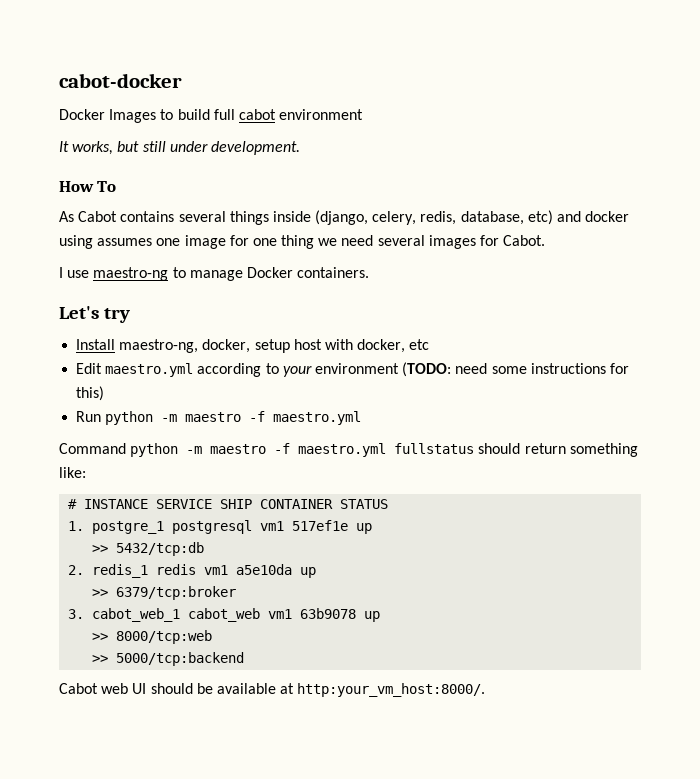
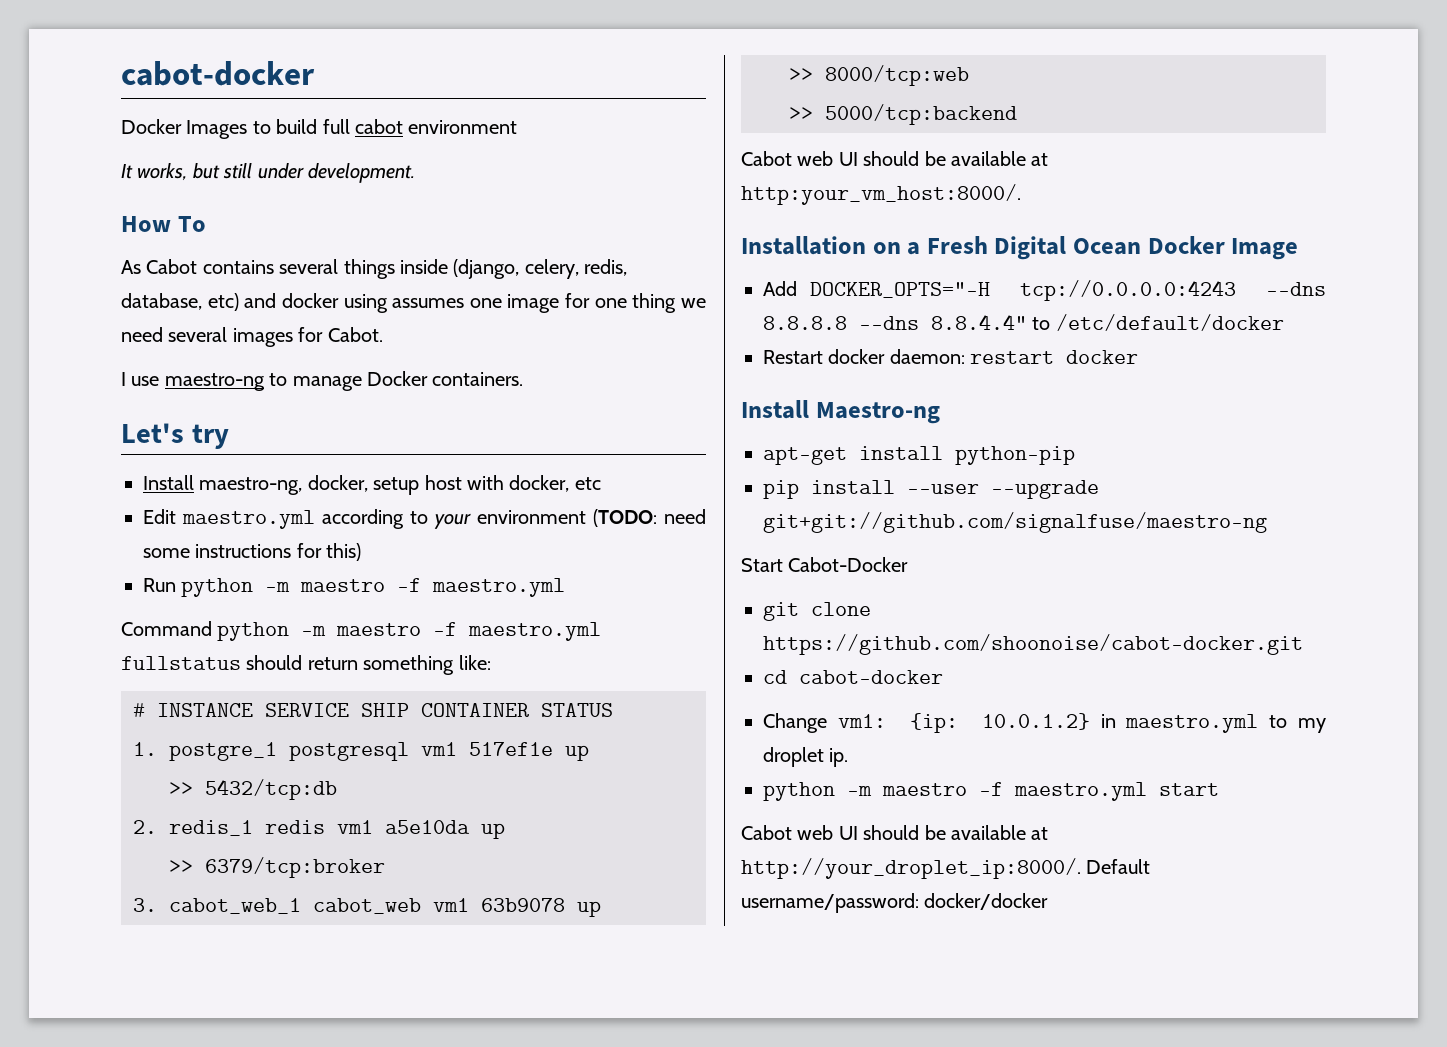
(486, 690) none -> [741,236,1299,260] [763,280,1326,301] [763,314,1284,331] [763,349,1139,364] [741,400,940,424] [763,446,1075,465] [763,480,1099,499] [763,512,1267,533] [741,557,909,572] [763,602,871,621] [763,634,1303,655] [763,670,943,684] [763,713,1326,733] [763,747,849,767] [763,782,1219,801] [741,825,1049,840] [741,858,1151,879] [741,893,1049,913] // Installation on a Fresh Digital Ocean Docker Image // Add DOCKER_OPTS="-H tcp://0.0.0.0:4243 --dns 8.8.8.8 --dns 8.8.4.4" to /etc/default/docker // Restart docker daemon: restart docker // Install Maestro-ng // apt-get install python-pip // pip install --user --upgrade git+git://github.com/signalfuse/maestro-ng // Start Cabot-Docker // git clone https://github.com/shoonoise/cabot-docker.git // cd cabot-docker // Change vm1: {ip: 10.0.1.2} in maestro.yml to my droplet ip. // python -m maestro -f maestro.yml start // Cabot web UI should be available at http://your_droplet_ip:8000/. Default username/password: docker/docker

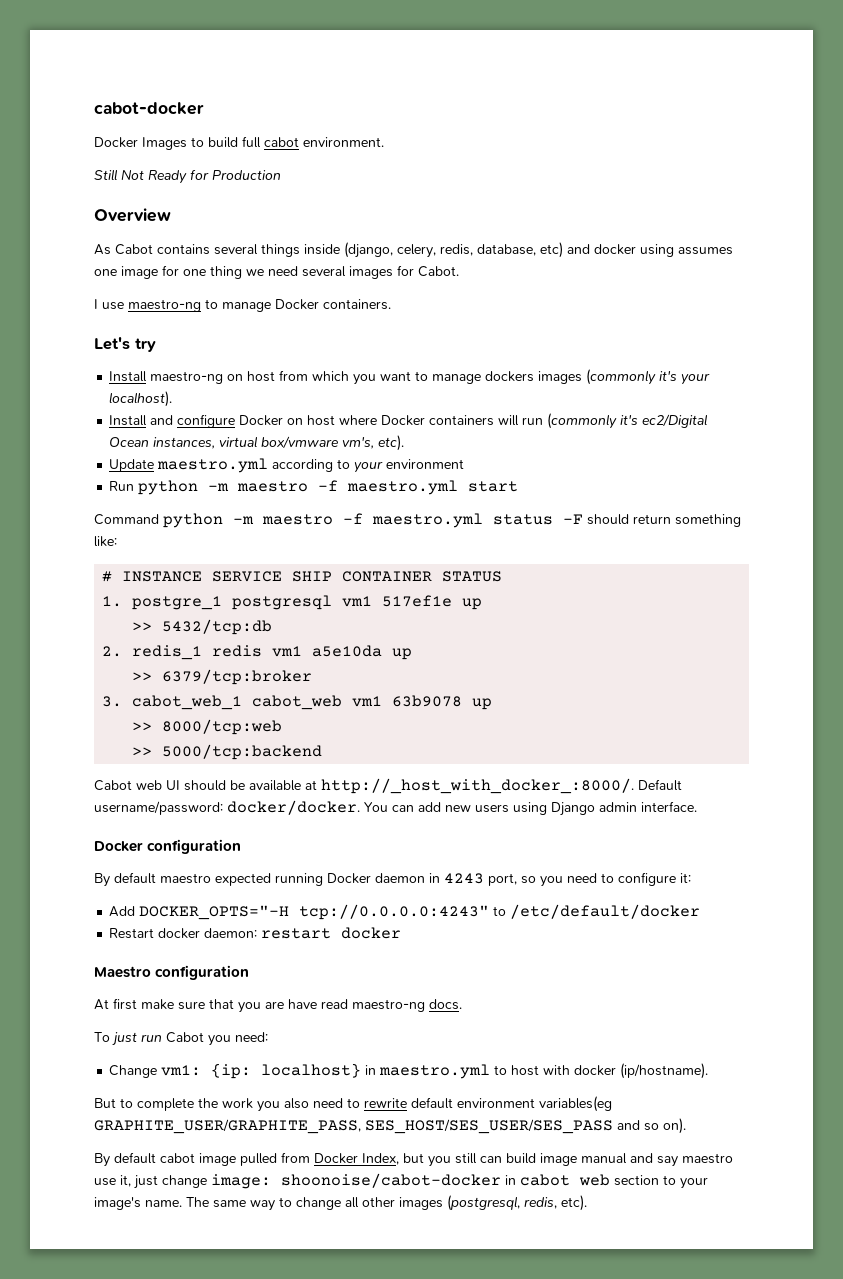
[408,120,518,134] [121,163,415,183] [121,216,206,232] environment // It works, but still under development. // How To -> [303,137,384,147] [94,169,281,184] [94,208,171,222] environment. // Still Not Ready for Production // Overview
[199,475,601,495] [143,509,176,524] maestro-ng, docker, setup host with docker, etc // Edit -> [150,369,711,385] [109,391,173,407] [109,413,709,429] [109,435,405,451] [109,459,155,472] maestro-ng on host from which you want to manage dockers images (commonly it's your localhost). // Install and configure Docker on host where Docker containers will run (commonly it's ec2/Digital Ocean instances, virtual box/vmware vm's, etc). // Update
[593,509,706,527] [143,543,362,561] (TODO: need some instructions for this) -> (465, 464) none
(566, 587) none -> [468,481,519,492] start
[121,656,241,670] fullstatus -> [493,514,583,525] status -F
[741,184,1021,205] [741,236,1299,260] [763,280,1326,301] [763,314,1027,330] http:your_vm_host:8000/. // Installation on a Fresh Digital Ocean Docker Image // Add DOCKER_OPTS="-H tcp://0.0.0.0:4243 --dns 8.8.8.8 --dns 8.8.4.4" -> [321,778,682,794] [94,800,697,816] [94,839,242,854] [94,872,691,887] [109,904,490,920] http://_host_with_docker_:8000/. Default username/password: docker/docker. You can add new users using Django admin interface. // Docker configuration // By default maestro expected running Docker daemon in 4243 port, so you need to configure it: // Add DOCKER_OPTS="-H tcp://0.0.0.0:4243"
[741,400,940,424] [763,446,1075,465] [763,480,1099,499] [763,512,1267,533] [741,557,909,572] [763,602,871,621] [763,634,1303,655] [763,670,943,684] Install Maestro-ng // apt-get install python-pip // pip install --user --upgrade git+git://github.com/signalfuse/maestro-ng // Start Cabot-Docker // git clone https://github.com/shoonoise/cabot-docker.git // cd cabot-docker -> [94,965,250,980] [94,998,462,1013] [94,1032,268,1046] Maestro configuration // At first make sure that you are have read maestro-ng docs. // To just run Cabot you need:
[981,713,1090,730] 10.0.1.2} -> [261,1063,362,1078] localhost}
[1298,718,1326,733] [763,747,849,767] [763,782,1219,801] [741,825,1049,840] [741,858,1151,879] [741,893,1049,913] my droplet ip. // python -m maestro -f maestro.yml start // Cabot web UI should be available at http://your_droplet_ip:8000/. Default username/password: docker/docker -> [511,1063,709,1079] [94,1096,612,1112] [94,1118,686,1134] [94,1152,733,1167] [94,1173,708,1189] [94,1195,587,1211] host with docker (ip/hostname). // But to complete the work you also need to rewrite default environment variables(eg GRAPHITE_USER/GRAPHITE_PASS, SES_HOST/SES_USER/SES_PASS and so on). // By default cabot image pulled from Docker Index, but you still can build image manual and say maestro use it, just change image: shoonoise/cabot-docker in cabot web section to your image's name. The same way to change all other images (postgresql, redis, etc).

